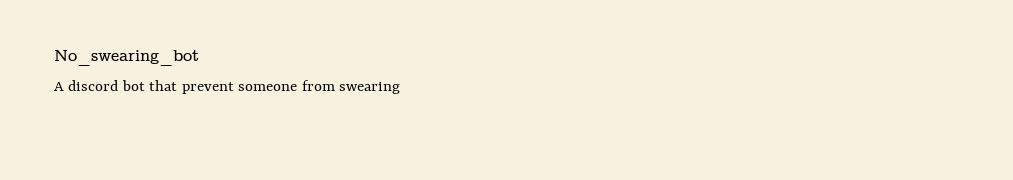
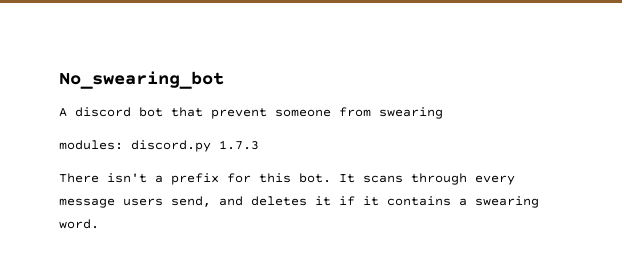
(401, 88) none -> [59,140,259,152] [59,173,515,185] [59,196,539,208] [59,219,99,229] // modules: discord.py 1.7.3 // There isn't a prefix for this bot. It scans through every message users send, and deletes it if it contains a swearing word.

